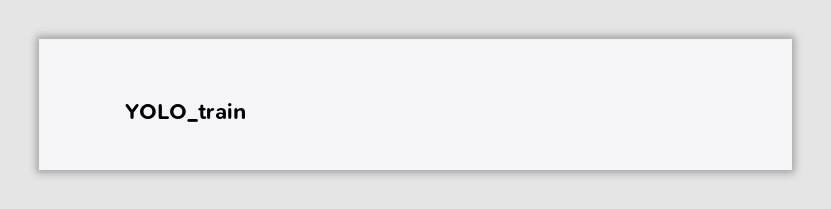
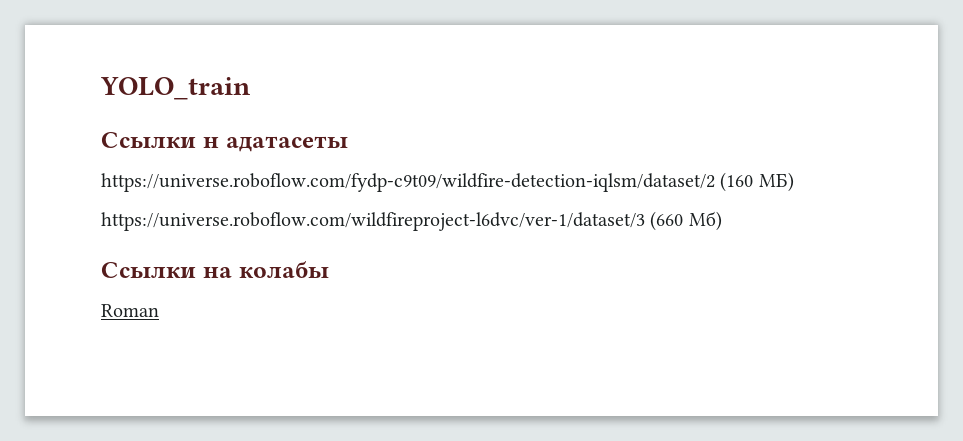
(246, 112) none -> [101,132,348,152] [101,172,794,192] [101,211,722,231] [101,261,329,278] [101,304,159,317] // Ссылки н адатасеты // https://universe.roboflow.com/fydp-c9t09/wildfire-detection-iqlsm/dataset/2 (160 МБ) // https://universe.roboflow.com/wildfireproject-l6dvc/ver-1/dataset/3 (660 Мб) // Cсылки на колабы // Roman

